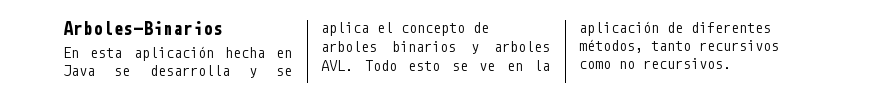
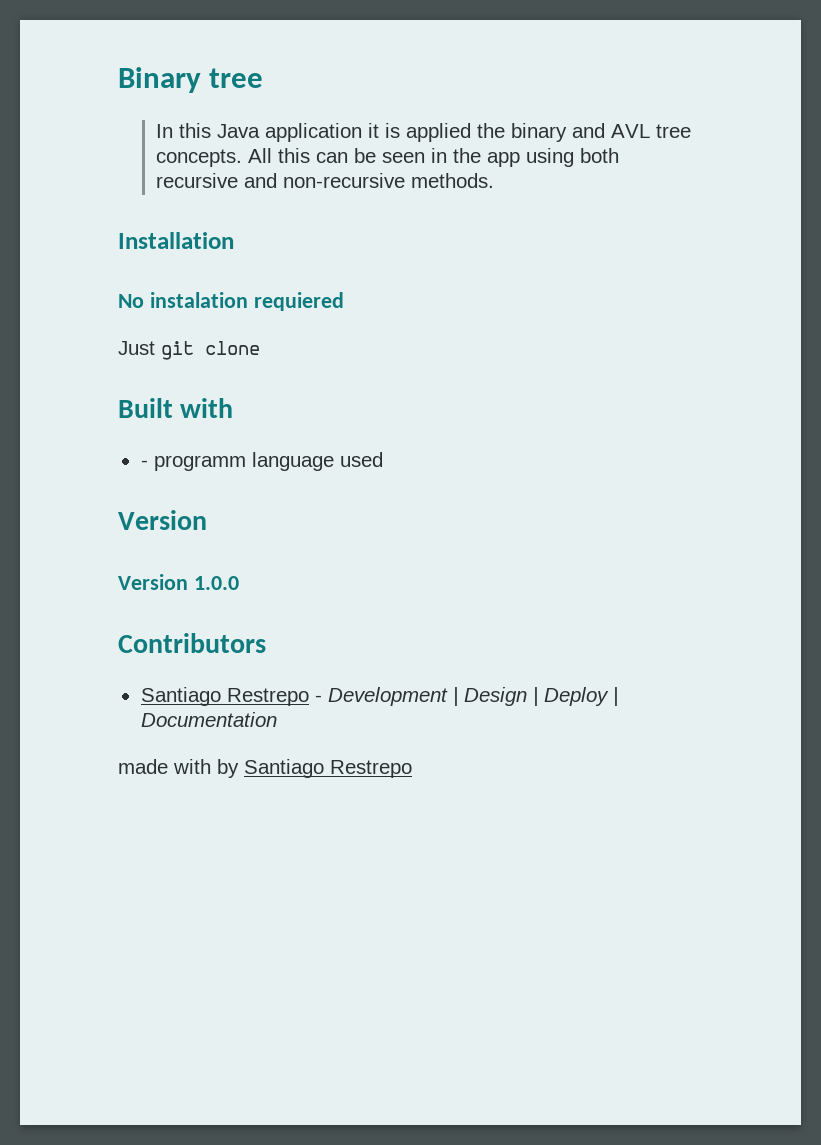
[63,21,223,35] [63,46,292,61] [63,65,292,78] [321,22,489,36] [321,41,550,54] [321,60,550,71] [579,21,771,36] [579,39,779,53] [579,58,731,69] Arboles-Binarios // En esta aplicación hecha en Java se desarrolla y se aplica el concepto de arboles binarios y arboles AVL. Todo esto se ve en la aplicación de diferentes métodos, tanto recursivos como no recursivos. -> [118,67,264,93] [156,123,692,142] [156,148,620,167] [156,173,495,188] [118,232,234,249] [118,292,344,311] [118,341,260,360] [118,398,234,418] [140,452,383,471] [118,510,207,530] [118,574,239,590] [118,633,266,653] [140,687,618,706] [140,712,277,727] [118,759,412,778] Binary tree // In this Java application it is applied the binary and AVL tree concepts. All this can be seen in the app using both recursive and non-recursive methods. // Installation // No instalation requiered // Just git clone // Built with // - programm language used // Version // Version 1.0.0 // Contributors // Santiago Restrepo - Development | Design | Deploy | Documentation // made with by Santiago Restrepo

